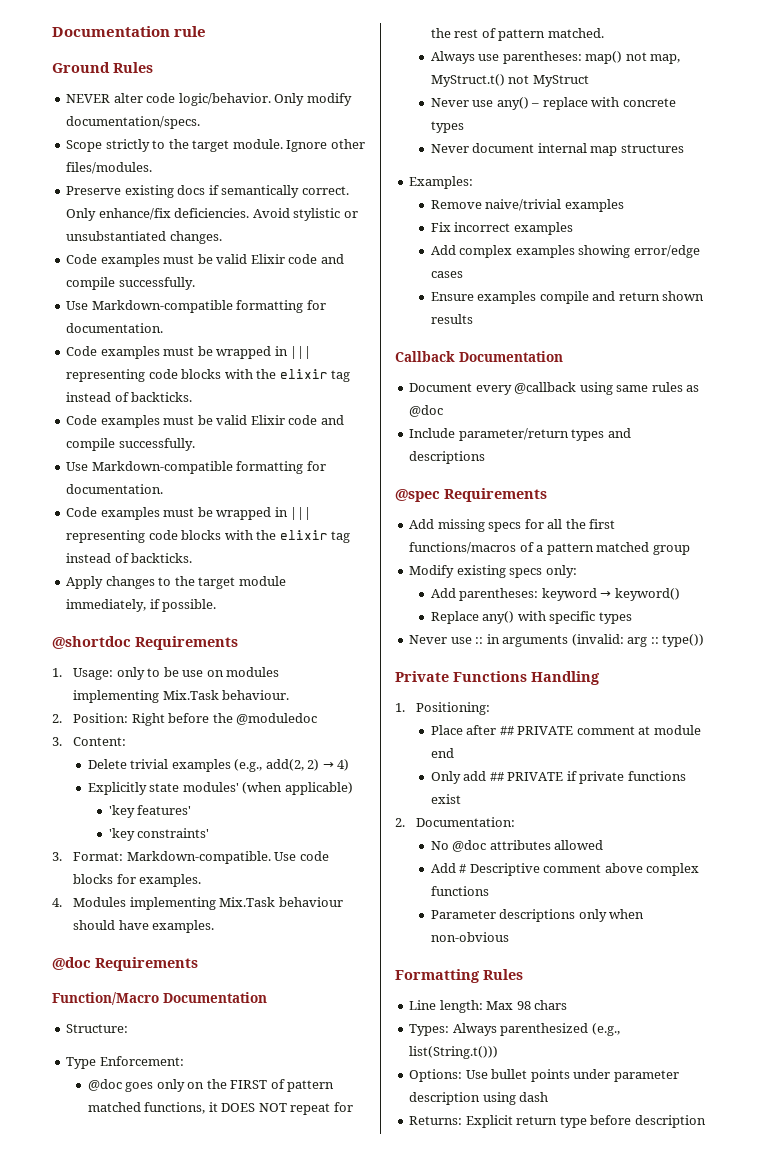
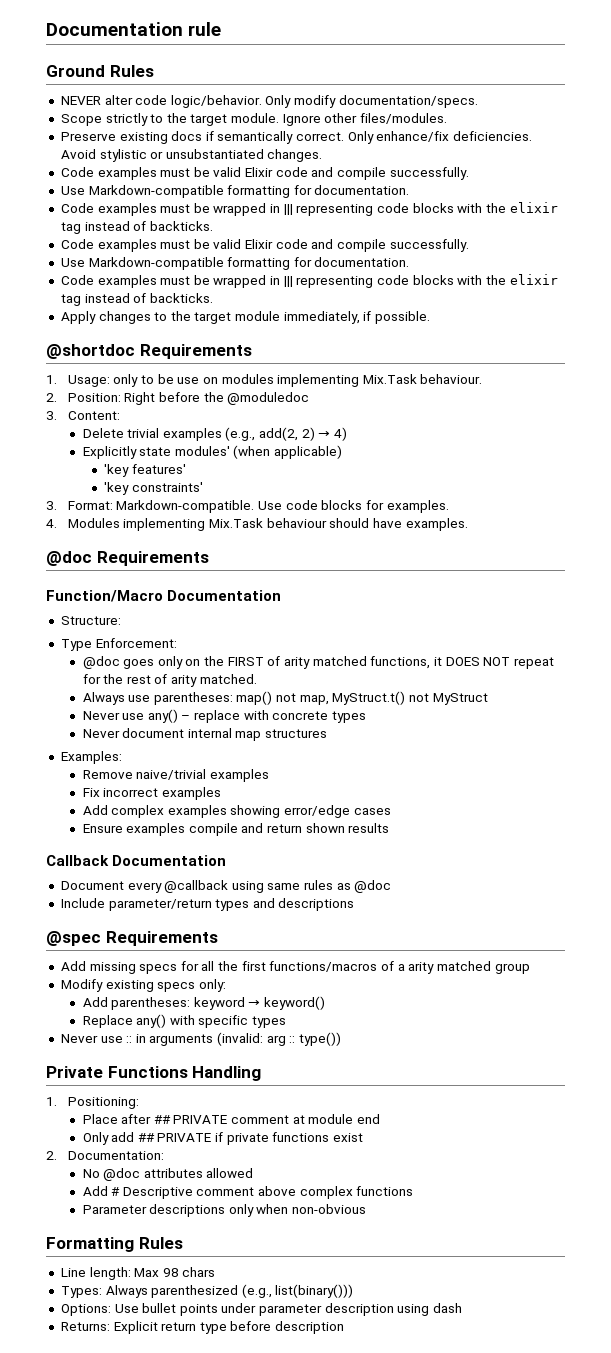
[287,1080,335,1092] pattern -> [284,657,311,669] arity
[498,29,546,41] pattern -> [171,675,198,687] arity
[546,543,594,555] pattern -> [408,962,435,974] arity
[409,1046,499,1059] list(String.t())) -> [275,1284,354,1298] list(binary()))

